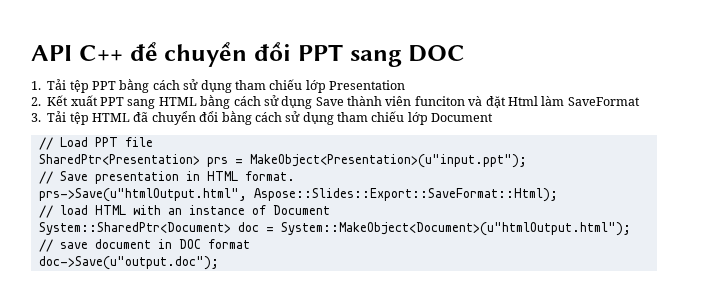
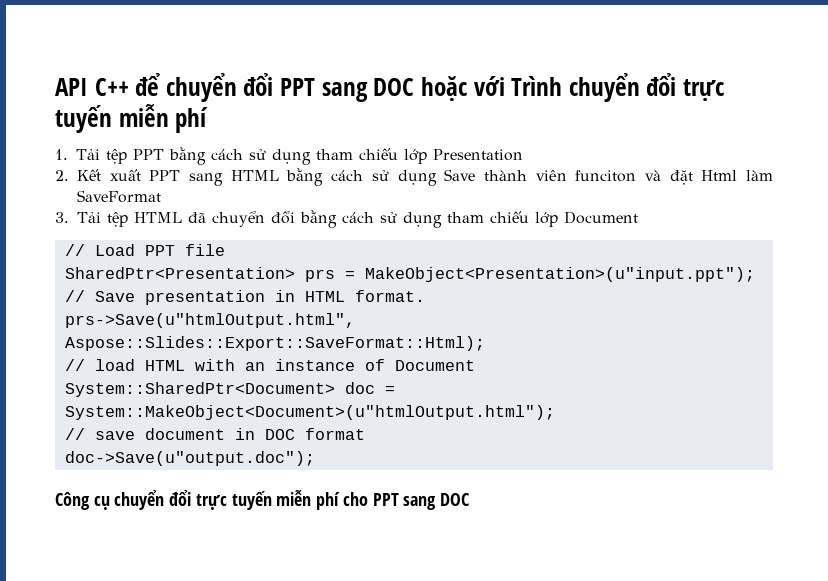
(466, 53) none -> [420,73,724,102] [55,104,209,133] hoặc với Trình chuyển đổi trực tuyến miễn phí
(219, 263) none -> [55,490,469,510] // Công cụ chuyển đổi trực tuyến miễn phí cho PPT sang DOC

